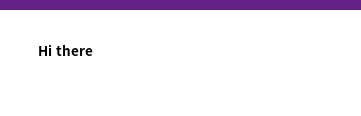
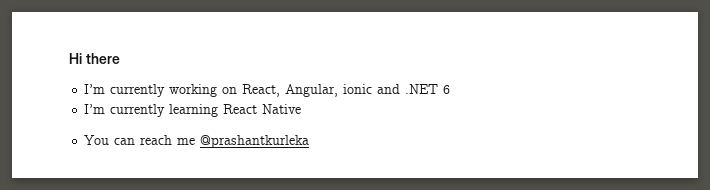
(93, 50) none -> [84,84,451,97] [84,104,302,117] [84,135,310,148] // I’m currently working on React, Angular, ionic and .NET 6 // I’m currently learning React Native // You can reach me @prashantkurleka

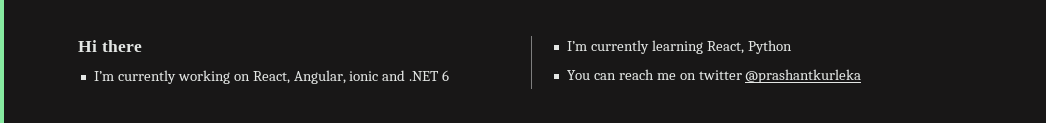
[223,104,302,114] React Native -> [706,40,792,54] React, Python
(196, 141) none -> [679,70,742,80] on twitter

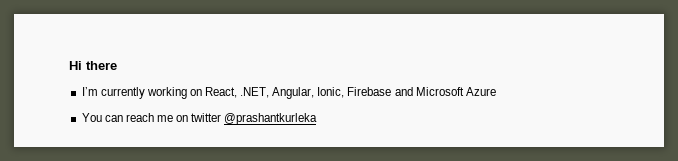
[293,70,450,84] [566,40,792,54] Angular, ionic and .NET 6 // I’m currently learning React, Python -> [240,87,496,99] .NET, Angular, Ionic, Firebase and Microsoft Azure

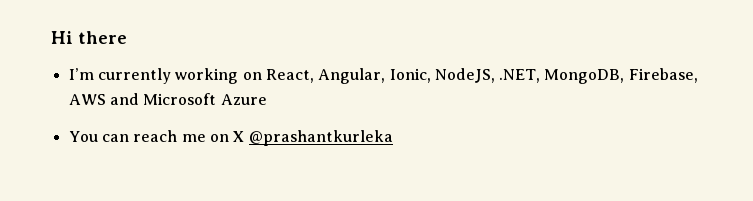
[240,87,270,98] .NET, -> (314, 76) none
[347,87,392,96] Firebase -> [434,68,698,84] [68,94,106,105] NodeJS, .NET, MongoDB, Firebase, AWS
[191,113,222,122] twitter -> [233,131,245,142] X

